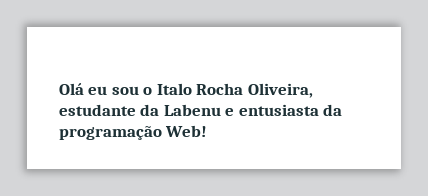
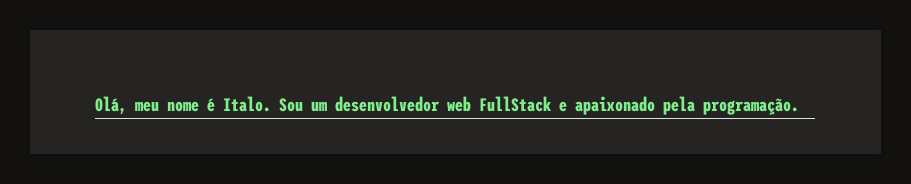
[59,83,313,98] [59,104,343,116] [59,125,208,140] Olá eu sou o Italo Rocha Oliveira, estudante da Labenu e entusiasta da programação Web! -> [95,96,799,115] Olá, meu nome é Italo. Sou um desenvolvedor web FullStack e apaixonado pela programação.

